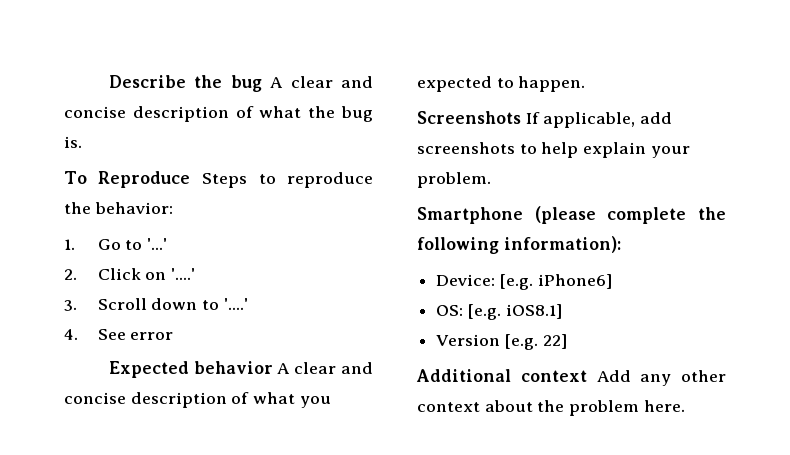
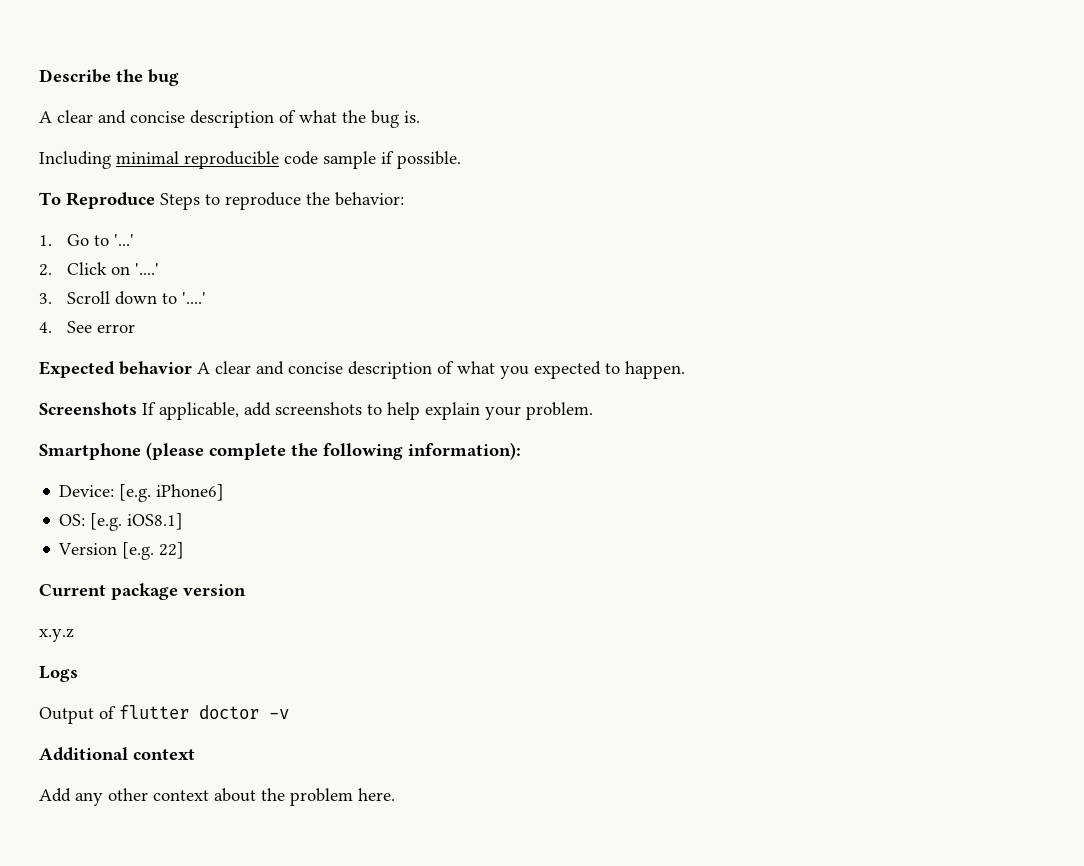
(262, 83) none -> (179, 77) //
(82, 142) none -> [39,151,461,169] // Including minimal reproducible code sample if possible.
(567, 341) none -> [39,583,246,600] [39,628,74,642] [39,666,78,682] [39,705,289,724] // Current package version // x.y.z // Logs // Output of flutter doctor -v
(587, 376) none -> (195, 754) //

